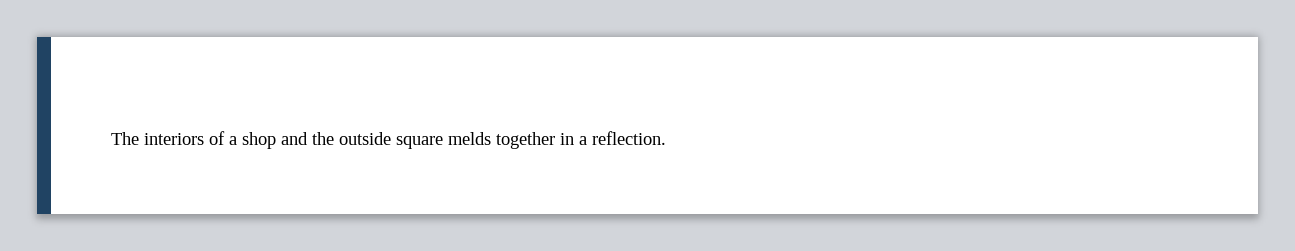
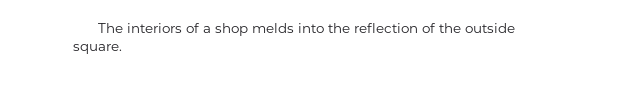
[281,131,666,149] and the outside square melds together in a reflection. -> [251,23,515,33] [73,44,122,54] melds into the reflection of the outside square.

